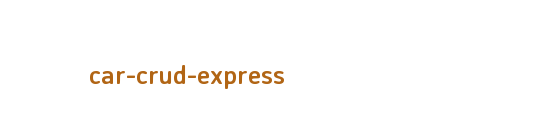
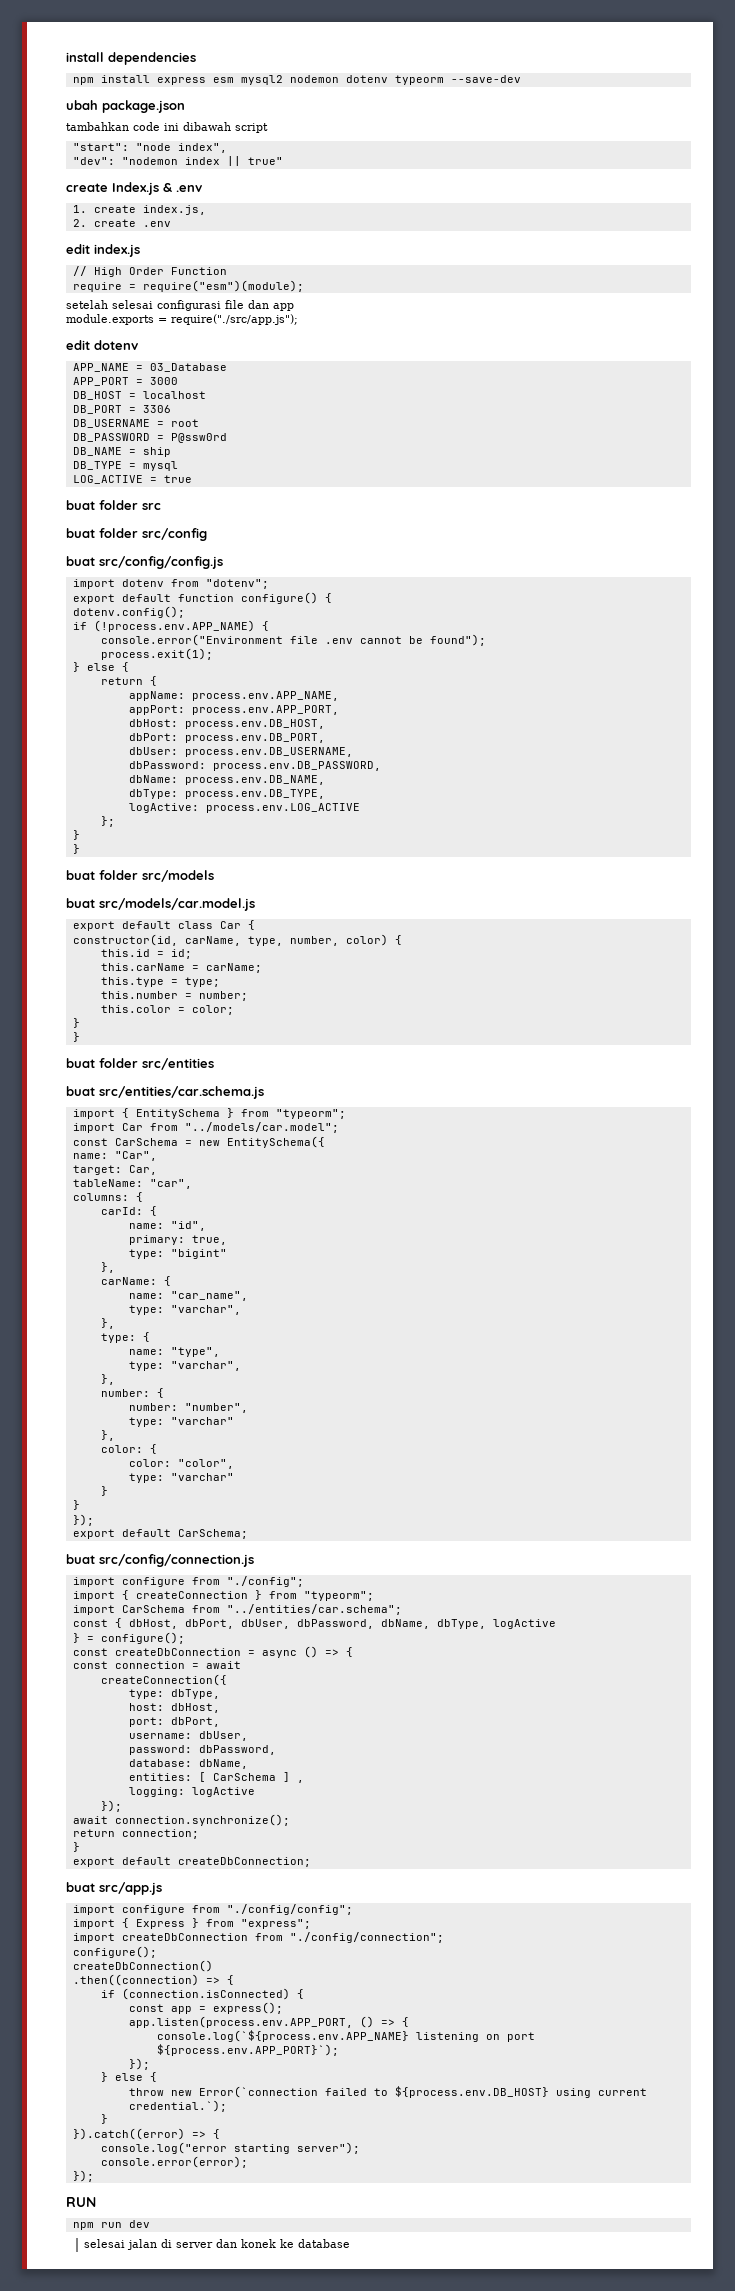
[89,65,285,89] car-crud-express -> [66,52,196,65] [72,75,521,85] [66,100,185,113] [66,122,268,133] [72,143,227,153] [72,156,283,166] [66,182,202,195] [72,205,206,215] [72,219,171,227] [66,244,140,257] [72,266,227,277] [72,280,304,292] [66,300,294,311] [66,314,298,325] [66,340,138,350] [72,363,227,372] [72,377,178,386] [72,391,206,400] [72,405,171,414] [72,419,199,428] [72,433,227,443] [72,447,171,457] [72,461,178,471] [72,475,192,484] [66,500,161,510] [66,528,207,541] [66,556,223,569] [72,579,269,589] [72,592,332,604] [72,606,185,618] [72,620,269,632] [100,634,486,646] [100,648,213,660] [72,662,129,672] [100,676,157,686] [128,691,339,701] [128,705,339,715] [128,719,325,729] [128,733,325,743] [128,747,353,757] [128,761,381,771] [128,775,325,785] [128,789,325,799] [128,803,360,813] [100,816,115,827] [72,830,80,840] [72,844,80,854] [66,870,214,882] [66,898,255,911] [72,920,255,931] [72,934,402,946] [100,949,192,959] [100,963,262,973] [100,977,220,987] [100,991,248,1001] [100,1005,234,1015] [72,1018,80,1028] [72,1032,80,1042] [66,1058,214,1070] [66,1086,264,1099] [72,1108,346,1119] [72,1122,339,1133] [72,1136,325,1148] [72,1151,157,1161] [72,1165,157,1175] [72,1179,192,1189] [72,1192,143,1202] [100,1206,157,1216] [128,1221,206,1231] [128,1235,227,1245] [128,1249,227,1259] [100,1262,115,1273] [100,1276,171,1286] [128,1291,248,1301] [128,1305,241,1315] [100,1318,115,1329] [100,1332,150,1343] [128,1347,220,1357] [128,1361,241,1371] [100,1374,115,1385] [100,1388,164,1398] [128,1403,248,1413] [128,1417,234,1427] [100,1430,115,1441] [100,1444,157,1454] [128,1459,234,1469] [128,1473,234,1483] [100,1486,108,1496] [72,1500,80,1510] [72,1514,94,1526] [72,1529,248,1539] [66,1554,254,1567] [72,1576,304,1587] [72,1590,374,1601] [72,1604,402,1615] [72,1618,556,1629] [72,1632,185,1644] [72,1646,353,1658] [72,1661,241,1669] [100,1674,227,1686] [128,1689,220,1699] [128,1703,220,1713] [128,1717,220,1727] [128,1731,248,1741] [128,1745,276,1755] [128,1759,248,1769] [128,1772,304,1783] [128,1787,255,1797] [100,1800,122,1812] [72,1814,290,1826] [72,1829,199,1839] [72,1842,80,1852] [72,1857,311,1867] [66,1882,162,1895] [72,1904,353,1915] [72,1918,311,1929] [72,1932,444,1943] [72,1946,157,1958] [72,1960,213,1972] [72,1974,234,1986] [100,1988,304,2000] [128,2002,283,2014] [128,2016,409,2028] [156,2030,535,2042] [156,2044,339,2056] [128,2058,150,2070] [100,2072,157,2082] [128,2086,647,2098] [128,2100,227,2112] [100,2114,108,2124] [72,2128,220,2140] [100,2142,360,2154] [100,2156,248,2168] [72,2170,94,2182] [66,2197,96,2207] [72,2220,150,2230] [84,2239,351,2250] install dependencies // npm install express esm mysql2 nodemon dotenv typeorm --save-dev // ubah package.json // tambahkan code ini dibawah script // "start": "node index", // "dev": "nodemon index || true" // create Index.js & .env // 1. create index.js, // 2. create .env // edit index.js // // High Order Function // require = require("esm")(module); // setelah selesai configurasi file dan app // module.exports = require("./src/app.js"); // edit dotenv // APP_NAME = 03_Database // APP_PORT = 3000 // DB_HOST = localhost // DB_PORT = 3306 // DB_USERNAME = root // DB_PASSWORD = P@ssw0rd // DB_NAME = ship // DB_TYPE = mysql // LOG_ACTIVE = true // buat folder src // buat folder src/config // buat src/config/config.js // import dotenv from "dotenv"; // export default function configure() { // dotenv.config(); // if (!process.env.APP_NAME) { // console.error("Environment file .env cannot be found"); // process.exit(1); // } else { // return { // appName: process.env.APP_NAME, // appPort: process.env.APP_PORT, // dbHost: process.env.DB_HOST, // dbPort: process.env.DB_PORT, // dbUser: process.env.DB_USERNAME, // dbPassword: process.env.DB_PASSWORD, // dbName: process.env.DB_NAME, // dbType: process.env.DB_TYPE, // logActive: process.env.LOG_ACTIVE // }; // } // } // buat folder src/models // buat src/models/car.model.js // export default class Car { // constructor(id, carName, type, number, color) { // this.id = id; // this.carName = carName; // this.type = type; // this.number = number; // this.color = color; // } // } // buat folder src/entities // buat src/entities/car.schema.js // import { EntitySchema } from "typeorm"; // import Car from "../models/car.model"; // const CarSchema = new EntitySchema({ // name: "Car", // target: Car, // tableName: "car", // columns: { // carId: { // name: "id", // primary: true, // type: "bigint" // }, // carName: { // name: "car_name", // type: "varchar", // }, // type: { // name: "type", // type: "varchar", // }, // number: { // number: "number", // type: "varchar" // }, // color: { // color: "color", // type: "varchar" // } // } // }); // export default CarSchema; // buat src/config/connection.js // import configure from "./config"; // import { createConnection } from "typeorm"; // import CarSchema from "../entities/car.schema"; // const { dbHost, dbPort, dbUser, dbPassword, dbName, dbType, logActive // } = configure(); // const createDbConnection = async () => { // const connection = await // createConnection({ // type: dbType, // host: dbHost, // port: dbPort, // username: dbUser, // password: dbPassword, // database: dbName, // entities: [ CarSchema ] , // logging: logActive // }); // await connection.synchronize(); // return connection; // } // export default createDbConnection; // buat src/app.js // import configure from "./config/config"; // import { Express } from "express"; // import createDbConnection from "./config/connection"; // configure(); // createDbConnection() // .then((connection) => { // if (connection.isConnected) { // const app = express(); // app.listen(process.env.APP_PORT, () => { // console.log(`${process.env.APP_NAME} listening on port ${process.env.APP_PORT}`); // }); // } else { // throw new Error(`connection failed to ${process.env.DB_HOST} using current credential.`); // } // }).catch((error) => { // console.log("error starting server"); // console.error(error); // }); // RUN // npm run dev // selesai jalan di server dan konek ke database

